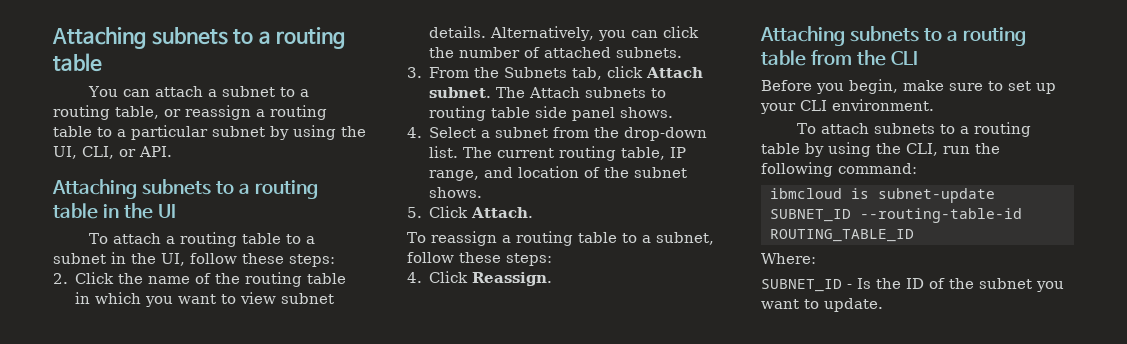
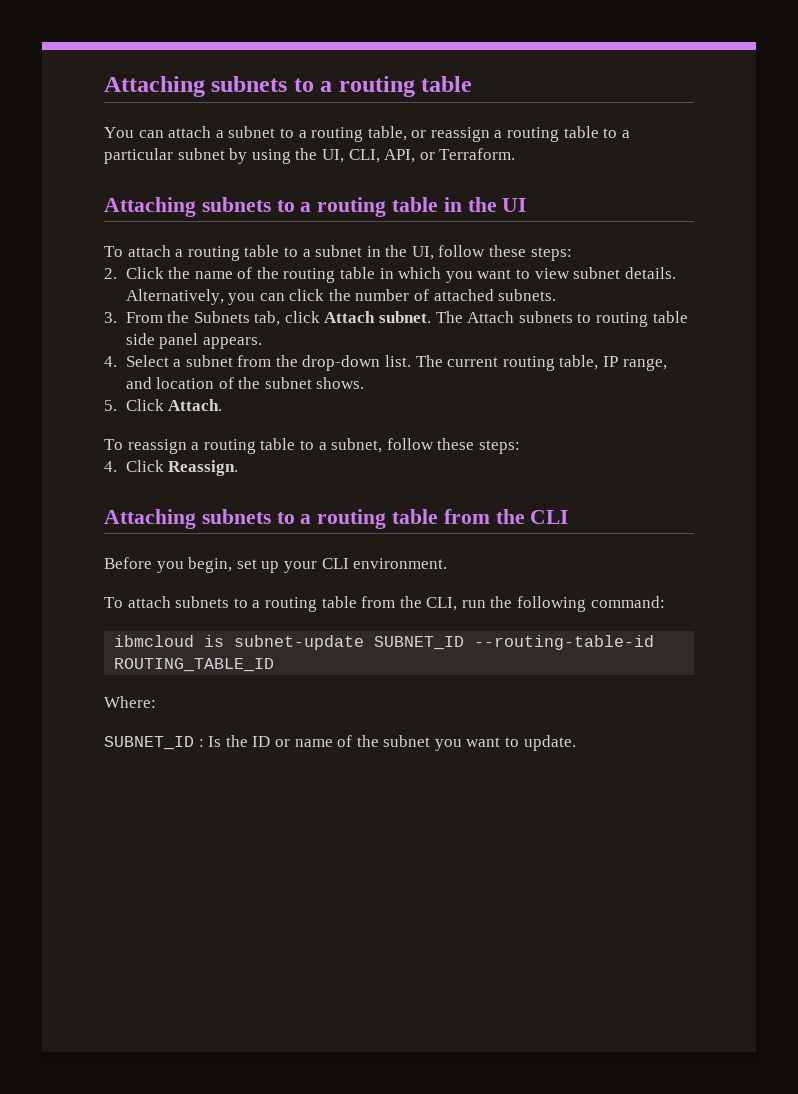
[119,146,172,157] or API. -> [384,148,516,163] API, or Terraform.
[620,107,674,118] shows. -> [202,337,262,349] appears.
[903,80,1003,91] make sure to -> (233, 565) none
[805,142,871,157] by using -> [361,596,396,608] from
[847,284,852,289] - -> [198,739,204,747] :
(924, 283) none -> [274,739,333,747] or name

